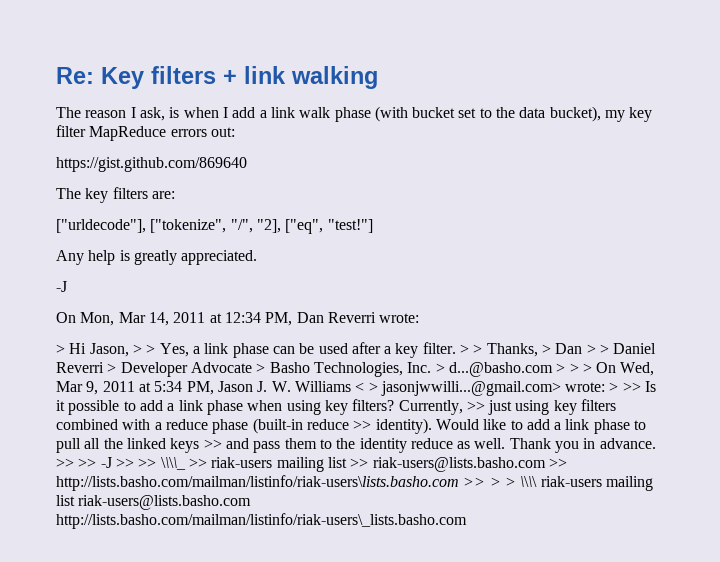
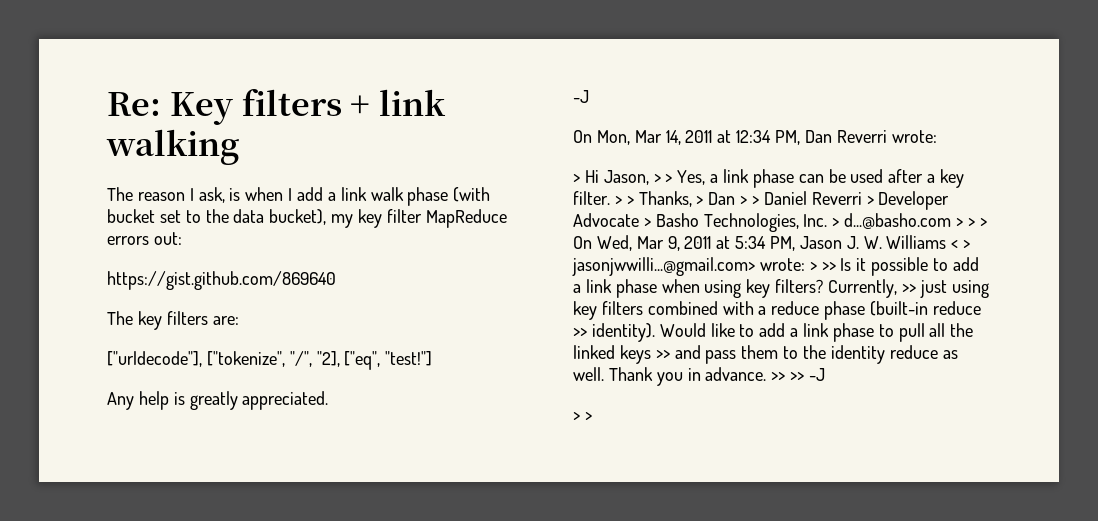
[115,457,567,472] [56,475,653,491] [56,495,252,510] [56,513,467,529] >> >> \\\\_ >> riak-users mailing list >> riak-users@lists.basho.com >> http://lists.basho.com/mailman/listinfo/riak-users\lists.basho.com >> > > \\\\ riak-users mailing list riak-users@lists.basho.com http://lists.basho.com/mailman/listinfo/riak-users\_lists.basho.com -> [573,412,592,421] // > >

